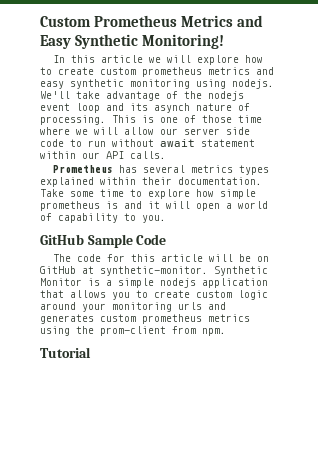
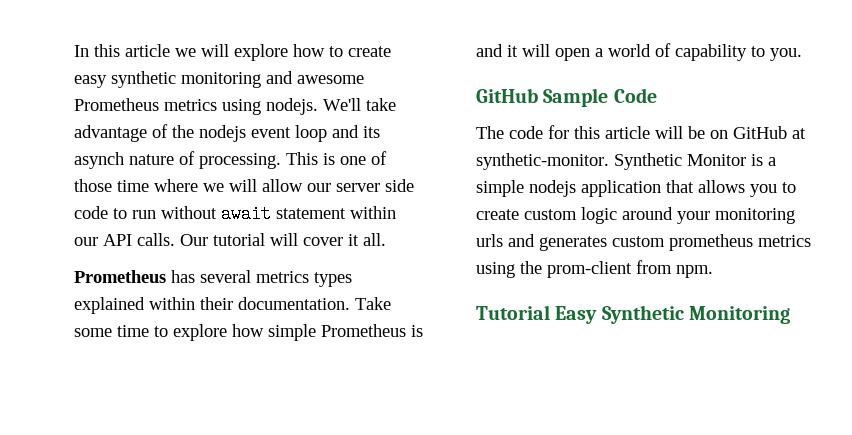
[40,15,263,27] [40,34,224,49] Custom Prometheus Metrics and Easy Synthetic Monitoring! // -> (74, 51) none
[100,67,274,77] [40,79,190,89] custom prometheus metrics and easy synthetic monitoring -> [74,71,364,88] [74,98,217,111] easy synthetic monitoring and awesome Prometheus metrics
(166, 155) none -> [180,233,386,246] Our tutorial will cover it all.
[40,201,100,211] prometheus -> [321,324,406,337] Prometheus
(91, 352) none -> [555,305,790,324] Easy Synthetic Monitoring

